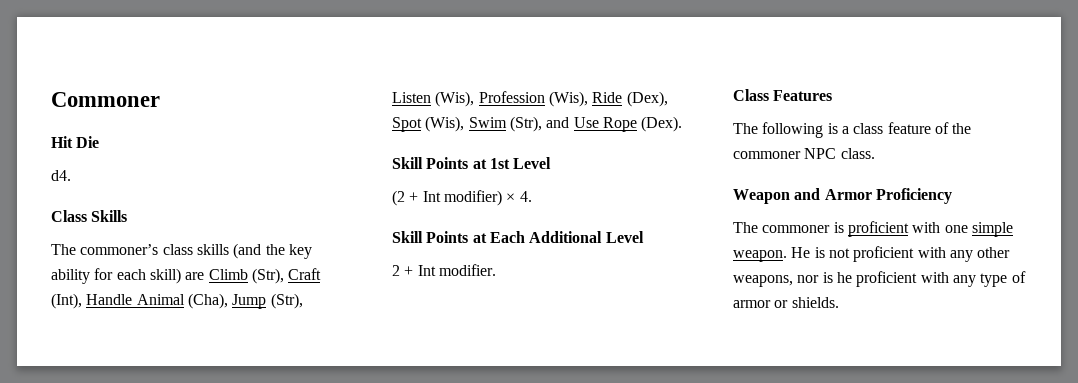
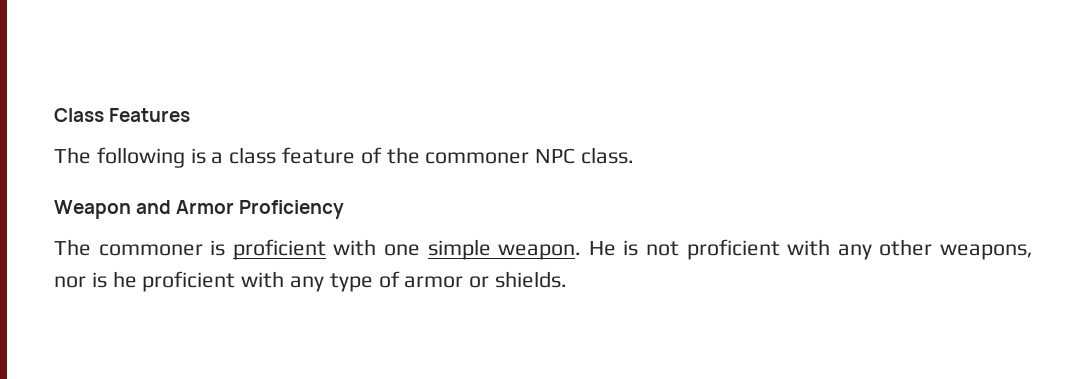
[51,92,160,107] [51,136,100,148] [51,170,71,181] [51,210,128,222] [51,243,312,259] [51,268,322,284] [51,293,303,309] [392,91,668,107] [392,116,683,132] [392,157,552,169] [392,190,532,206] [392,231,644,243] [392,264,496,276] Commoner // Hit Die // d4. // Class Skills // The commoner’s class skills (and the key ability for each skill) are Climb (Str), Craft (Int), Handle Animal (Cha), Jump (Str), Listen (Wis), Profession (Wis), Ride (Dex), Spot (Wis), Swim (Str), and Use Rope (Dex). // Skill Points at 1st Level // (2 + Int modifier) × 4. // Skill Points at Each Additional Level // 2 + Int modifier. // -> (54, 115) none

